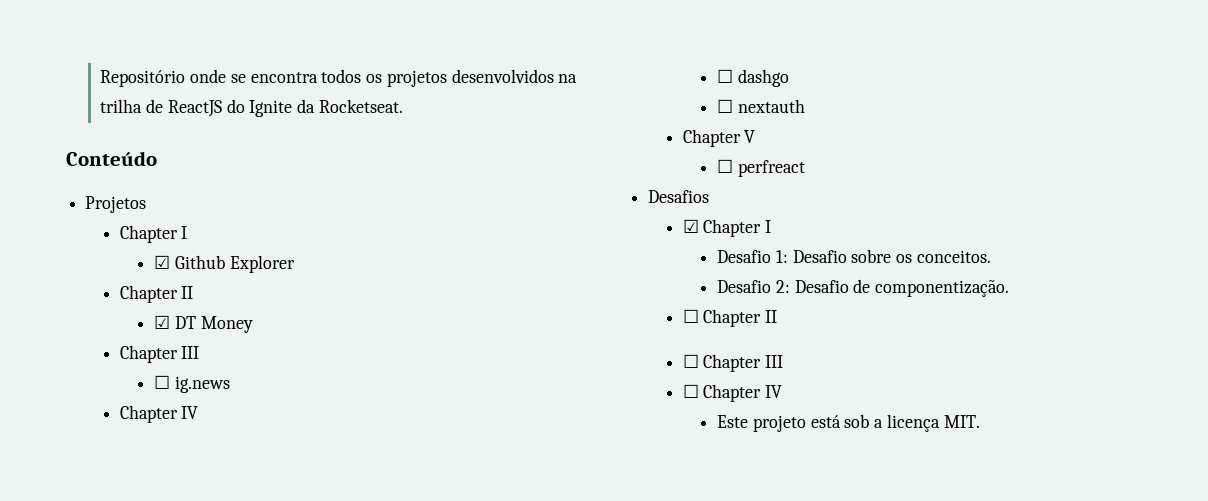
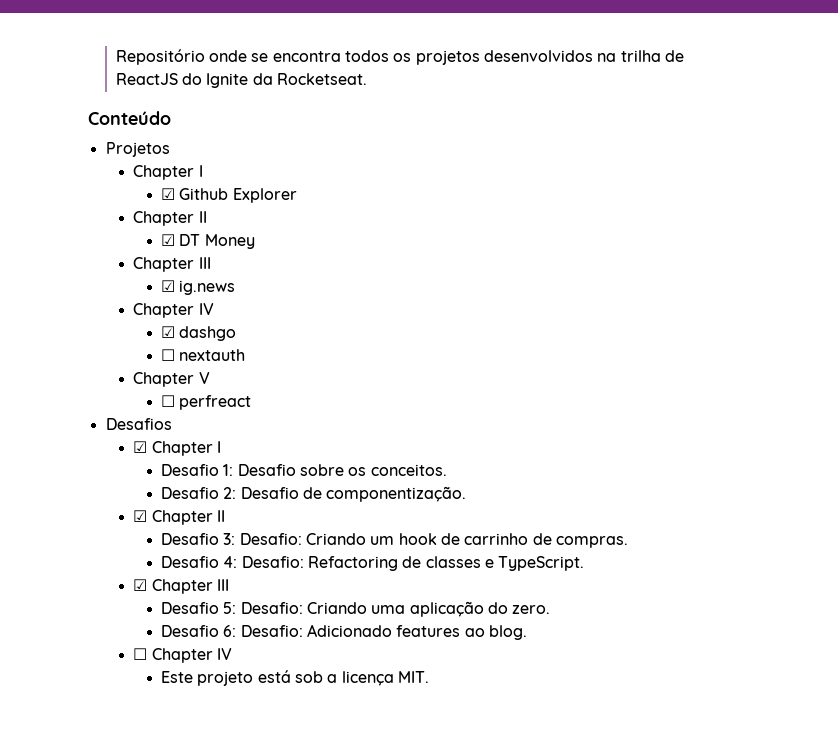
[154,375,171,389] ☐ -> [161,280,176,292] ☑
[717,69,734,83] ☐ -> [161,326,176,338] ☑
[682,309,778,327] [682,354,784,372] ☐ Chapter II // ☐ Chapter III -> [133,510,226,525] [161,533,629,548] [161,556,585,571] [133,579,230,594] [161,601,551,617] [161,624,528,640] ☑ Chapter II // Desafio 3: Desafio: Criando um hook de carrinho de compras. // Desafio 4: Desafio: Refactoring de classes e TypeScript. // ☑ Chapter III // Desafio 5: Desafio: Criando uma aplicação do zero. // Desafio 6: Desafio: Adicionado features ao blog.

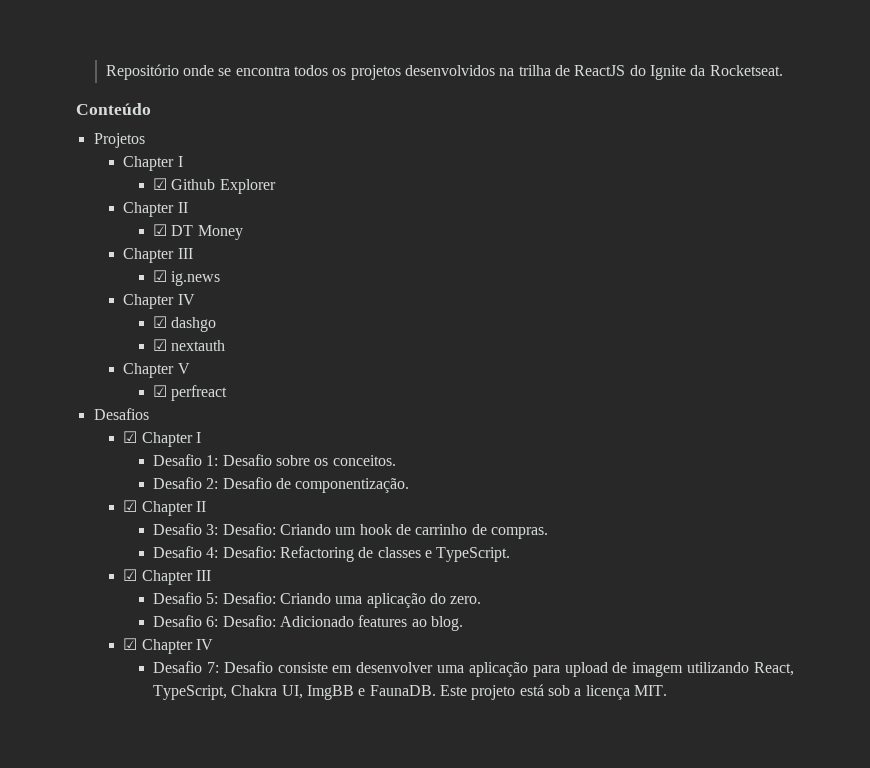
[161,349,176,361] ☐ -> [153,339,168,351] ☑
[161,395,176,407] ☐ -> [153,385,168,397] ☑
[133,648,233,663] ☐ Chapter IV // -> [123,638,213,654] [153,661,795,677] [153,685,436,700] ☑ Chapter IV // Desafio 7: Desafio consiste em desenvolver uma aplicação para upload de imagem utilizando React, TypeScript, Chakra UI, ImgBB e FaunaDB.

